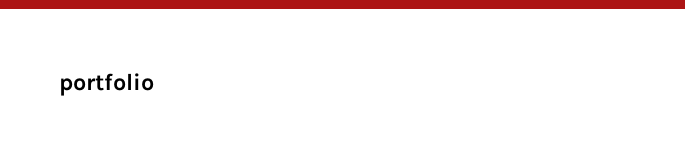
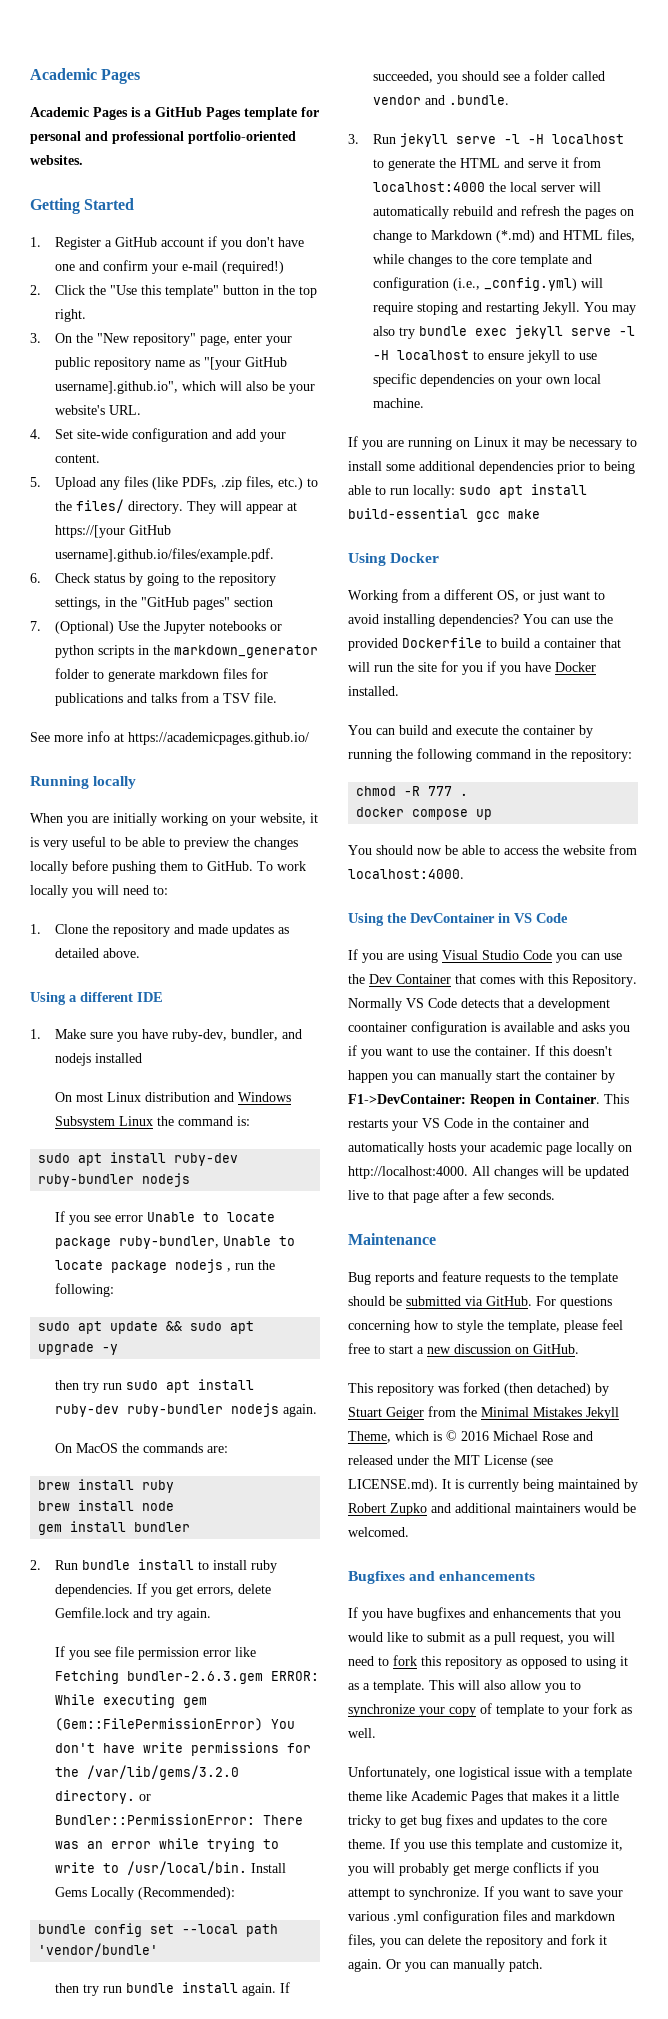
[59,73,154,96] portfolio -> [30,68,141,84] [30,107,319,120] [30,131,296,144] [30,155,83,165] [30,198,135,214] [30,236,305,250] [55,260,285,274] [30,285,318,298] [55,309,87,322] [30,333,293,346] [55,357,288,370] [55,381,316,394] [55,405,142,415] [30,428,287,442] [55,454,101,463] [30,476,319,490] [55,499,298,514] [55,525,172,538] [55,548,275,562] [30,573,277,586] [55,597,274,610] [30,621,283,634] [55,645,319,658] [55,668,269,682] [55,692,278,706] [30,731,309,745] [30,776,137,789] [30,813,318,826] [30,836,298,850] [30,860,306,874] [30,885,168,898] [30,924,290,937] [55,948,141,958] [30,992,163,1005] [30,1029,303,1042] [55,1053,143,1066] [55,1092,292,1102] [55,1116,251,1129] [38,1152,239,1166] [38,1173,191,1187] [55,1211,276,1225] [55,1236,296,1249] [55,1259,276,1273] [55,1283,115,1297] [38,1321,255,1334] [38,1342,119,1355] [55,1379,255,1393] [55,1403,318,1417] [55,1443,229,1453] [38,1479,175,1493] [38,1500,175,1511] [38,1521,191,1535] [30,1559,278,1573] [55,1583,272,1597] [55,1607,212,1621] [55,1646,257,1660] [55,1670,320,1684] [55,1694,208,1708] [55,1718,296,1731] [55,1742,312,1756] [55,1765,240,1780] [55,1790,152,1804] [55,1814,304,1825] [55,1838,280,1852] [55,1861,287,1875] [55,1887,236,1900] [38,1923,279,1937] [38,1943,159,1957] [55,1982,291,1996] [373,70,606,84] [373,95,510,105] [348,133,625,147] [373,157,602,171] [373,182,602,192] [373,205,635,219] [373,229,636,243] [373,254,593,267] [373,277,604,291] [373,302,637,315] [373,325,636,339] [373,350,598,363] [373,373,602,387] [373,398,425,408] [348,436,637,450] [348,461,635,474] [348,484,587,498] [348,508,540,522] [348,553,440,566] [348,589,605,603] [348,614,613,627] [348,637,621,651] [348,661,596,675] [348,686,399,696] [348,725,593,738] [348,748,632,762] [356,786,469,796] [356,807,493,820] [348,844,637,855] [348,869,464,879] [348,913,568,926] [348,949,622,963] [348,974,637,987] [348,998,610,1011] [348,1021,630,1035] [348,1045,612,1059] [348,1070,615,1083] [348,1094,629,1107] [348,1118,589,1131] [348,1142,632,1155] [348,1166,629,1179] [348,1189,555,1203] [348,1233,436,1245] [348,1271,618,1285] [348,1296,612,1309] [348,1319,623,1333] [348,1343,579,1354] [348,1382,609,1396] [348,1406,619,1420] [348,1430,593,1443] [348,1455,553,1468] [348,1479,638,1492] [348,1503,636,1516] [348,1527,409,1537] [348,1571,536,1584] [348,1607,621,1621] [348,1632,615,1645] [348,1655,628,1669] [348,1680,581,1693] [348,1703,632,1717] [348,1728,376,1738] [348,1766,632,1780] [348,1791,619,1804] [348,1814,607,1828] [348,1838,623,1852] [348,1862,599,1876] [348,1886,623,1900] [348,1910,615,1924] [348,1934,607,1948] [348,1959,543,1972] Academic Pages // Academic Pages is a GitHub Pages template for personal and professional portfolio-oriented websites. // Getting Started // 1. Register a GitHub account if you don't have one and confirm your e-mail (required!) // 2. Click the "Use this template" button in the top right. // 3. On the "New repository" page, enter your public repository name as "[your GitHub username].github.io", which will also be your website's URL. // 4. Set site-wide configuration and add your content. // 5. Upload any files (like PDFs, .zip files, etc.) to the files/ directory. They will appear at https://[your GitHub username].github.io/files/example.pdf. // 6. Check status by going to the repository settings, in the "GitHub pages" section // 7. (Optional) Use the Jupyter notebooks or python scripts in the markdown_generator folder to generate markdown files for publications and talks from a TSV file. // See more info at https://academicpages.github.io/ // Running locally // When you are initially working on your website, it is very useful to be able to preview the changes locally before pushing them to GitHub. To work locally you will need to: // 1. Clone the repository and made updates as detailed above. // Using a different IDE // 1. Make sure you have ruby-dev, bundler, and nodejs installed // On most Linux distribution and Windows Subsystem Linux the command is: // sudo apt install ruby-dev ruby-bundler nodejs // If you see error Unable to locate package ruby-bundler, Unable to locate package nodejs , run the following: // sudo apt update && sudo apt upgrade -y // then try run sudo apt install ruby-dev ruby-bundler nodejs again. // On MacOS the commands are: // brew install ruby // brew install node // gem install bundler // 2. Run bundle install to install ruby dependencies. If you get errors, delete Gemfile.lock and try again. // If you see file permission error like Fetching bundler-2.6.3.gem ERROR: While executing gem (Gem::FilePermissionError) You don't have write permissions for the /var/lib/gems/3.2.0 directory. or Bundler::PermissionError: There was an error while trying to write to /usr/local/bin. Install Gems Locally (Recommended): // bundle config set --local path 'vendor/bundle' // then try run bundle install again. If succeeded, you should see a folder called vendor and .bundle. // 3. Run jekyll serve -l -H localhost to generate the HTML and serve it from localhost:4000 the local server will automatically rebuild and refresh the pages on change to Markdown (*.md) and HTML files, while changes to the core template and configuration (i.e., _config.yml) will require stoping and restarting Jekyll. You may also try bundle exec jekyll serve -l -H localhost to ensure jekyll to use specific dependencies on your own local machine. // If you are running on Linux it may be necessary to install some additional dependencies prior to being able to run locally: sudo apt install build-essential gcc make // Using Docker // Working from a different OS, or just want to avoid installing dependencies? You can use the provided Dockerfile to build a container that will run the site for you if you have Docker installed. // You can build and execute the container by running the following command in the repository: // chmod -R 777 . // docker compose up // You should now be able to access the website from localhost:4000. // Using the DevContainer in VS Code // If you are using Visual Studio Code you can use the Dev Container that comes with this Repository. Normally VS Code detects that a development coontainer configuration is available and asks you if you want to use the container. If this doesn't happen you can manually start the container by F1->DevContainer: Reopen in Container. This restarts your VS Code in the container and automatically hosts your academic page locally on http://localhost:4000. All changes will be updated live to that page after a few seconds. // Maintenance // Bug reports and feature requests to the template should be submitted via GitHub. For questions concerning how to style the template, please feel free to start a new discussion on GitHub. // This repository was forked (then detached) by Stuart Geiger from the Minimal Mistakes Jekyll Theme, which is © 2016 Michael Rose and released under the MIT License (see LICENSE.md). It is currently being maintained by Robert Zupko and additional maintainers would be welcomed. // Bugfixes and enhancements // If you have bugfixes and enhancements that you would like to submit as a pull request, you will need to fork this repository as opposed to using it as a template. This will also allow you to synchronize your copy of template to your fork as well. // Unfortunately, one logistical issue with a template theme like Academic Pages that makes it a little tricky to get bug fixes and updates to the core theme. If you use this template and customize it, you will probably get merge conflicts if you attempt to synchronize. If you want to save your various .yml configuration files and markdown files, you can delete the repository and fork it again. Or you can manually patch.

